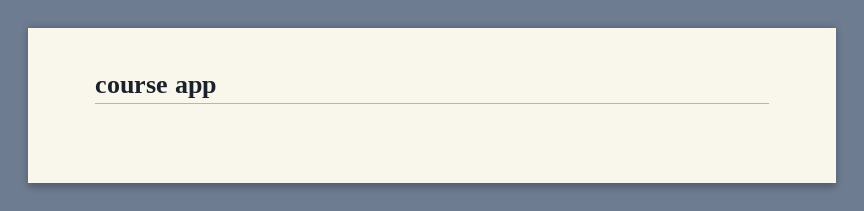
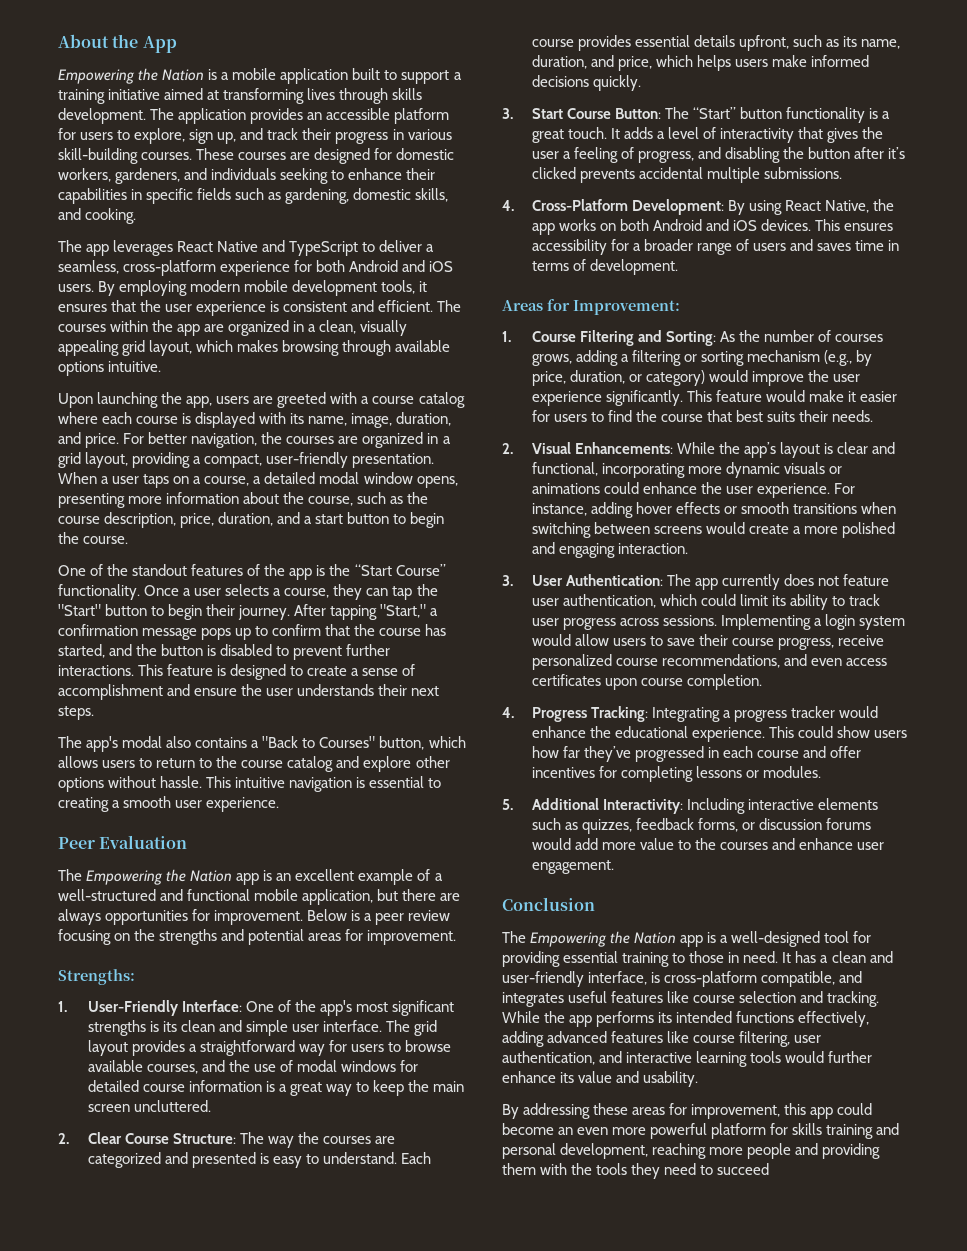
[95,81,217,98] course app -> [58,34,177,53] [58,68,462,84] [58,88,423,104] [58,108,450,124] [58,128,452,144] [58,148,455,164] [58,168,436,184] [58,188,449,204] [58,208,137,224] [58,240,435,256] [58,260,454,276] [58,280,428,296] [58,300,462,316] [58,320,408,336] [58,340,451,356] [58,361,162,376] [58,392,465,408] [58,412,452,428] [58,432,451,448] [58,452,435,468] [58,472,458,488] [58,492,429,508] [58,512,445,528] [58,532,129,544] [58,564,446,580] [58,584,438,600] [58,604,439,620] [58,624,447,640] [58,644,391,660] [58,664,416,680] [58,684,440,700] [58,706,94,720] [58,736,466,752] [58,756,450,772] [58,776,442,792] [58,796,280,812] [58,835,188,849] [58,869,443,885] [58,889,461,905] [58,909,451,925] [58,929,457,945] [58,969,135,985] [58,1000,455,1016] [87,1020,438,1036] [87,1040,452,1056] [87,1060,419,1074] [87,1080,465,1096] [87,1100,211,1112] [58,1132,396,1148] [87,1152,432,1168] [531,35,901,51] [531,55,870,71] [531,75,641,91] [502,107,891,123] [531,127,884,143] [531,147,906,163] [531,167,843,183] [502,199,895,215] [531,219,894,235] [531,239,900,255] [531,259,679,275] [502,299,680,315] [502,330,884,346] [531,350,873,366] [531,370,861,386] [531,390,898,406] [531,410,874,422] [502,442,896,458] [531,462,843,478] [531,482,856,498] [531,502,897,518] [531,522,896,538] [531,542,689,558] [502,574,890,590] [531,594,881,610] [531,614,906,630] [531,634,885,650] [531,654,888,670] [531,674,763,690] [502,706,879,722] [531,726,908,742] [531,746,862,762] [531,766,822,782] [502,798,879,814] [531,818,872,834] [531,838,885,850] [531,860,614,874] [502,897,595,911] [502,931,872,947] [502,951,893,967] [502,971,863,987] [502,991,880,1007] [502,1011,870,1027] [502,1031,822,1047] [502,1051,873,1067] [502,1071,699,1087] [502,1103,873,1119] [502,1123,900,1139] [502,1143,881,1159] [502,1163,770,1179] About the App // Empowering the Nation is a mobile application built to support a training initiative aimed at transforming lives through skills development. The application provides an accessible platform for users to explore, sign up, and track their progress in various skill-building courses. These courses are designed for domestic workers, gardeners, and individuals seeking to enhance their capabilities in specific fields such as gardening, domestic skills, and cooking. // The app leverages React Native and TypeScript to deliver a seamless, cross-platform experience for both Android and iOS users. By employing modern mobile development tools, it ensures that the user experience is consistent and efficient. The courses within the app are organized in a clean, visually appealing grid layout, which makes browsing through available options intuitive. // Upon launching the app, users are greeted with a course catalog where each course is displayed with its name, image, duration, and price. For better navigation, the courses are organized in a grid layout, providing a compact, user-friendly presentation. When a user taps on a course, a detailed modal window opens, presenting more information about the course, such as the course description, price, duration, and a start button to begin the course. // One of the standout features of the app is the “Start Course” functionality. Once a user selects a course, they can tap the "Start" button to begin their journey. After tapping "Start," a confirmation message pops up to confirm that the course has started, and the button is disabled to prevent further interactions. This feature is designed to create a sense of accomplishment and ensure the user understands their next steps. // The app's modal also contains a "Back to Courses" button, which allows users to return to the course catalog and explore other options without hassle. This intuitive navigation is essential to creating a smooth user experience. // Peer Evaluation // The Empowering the Nation app is an excellent example of a well-structured and functional mobile application, but there are always opportunities for improvement. Below is a peer review focusing on the strengths and potential areas for improvement. // Strengths: // 1. User-Friendly Interface: One of the app's most significant strengths is its clean and simple user interface. The grid layout provides a straightforward way for users to browse available courses, and the use of modal windows for detailed course information is a great way to keep the main screen uncluttered. // 2. Clear Course Structure: The way the courses are categorized and presented is easy to understand. Each course provides essential details upfront, such as its name, duration, and price, which helps users make informed decisions quickly. // 3. Start Course Button: The “Start” button functionality is a great touch. It adds a level of interactivity that gives the user a feeling of progress, and disabling the button after it’s clicked prevents accidental multiple submissions. // 4. Cross-Platform Development: By using React Native, the app works on both Android and iOS devices. This ensures accessibility for a broader range of users and saves time in terms of development. // Areas for Improvement: // 1. Course Filtering and Sorting: As the number of courses grows, adding a filtering or sorting mechanism (e.g., by price, duration, or category) would improve the user experience significantly. This feature would make it easier for users to find the course that best suits their needs. // 2. Visual Enhancements: While the app’s layout is clear and functional, incorporating more dynamic visuals or animations could enhance the user experience. For instance, adding hover effects or smooth transitions when switching between screens would create a more polished and engaging interaction. // 3. User Authentication: The app currently does not feature user authentication, which could limit its ability to track user progress across sessions. Implementing a login system would allow users to save their course progress, receive personalized course recommendations, and even access certificates upon course completion. // 4. Progress Tracking: Integrating a progress tracker would enhance the educational experience. This could show users how far they’ve progressed in each course and offer incentives for completing lessons or modules. // 5. Additional Interactivity: Including interactive elements such as quizzes, feedback forms, or discussion forums would add more value to the courses and enhance user engagement. // Conclusion // The Empowering the Nation app is a well-designed tool for providing essential training to those in need. It has a clean and user-friendly interface, is cross-platform compatible, and integrates useful features like course selection and tracking. While the app performs its intended functions effectively, adding advanced features like course filtering, user authentication, and interactive learning tools would further enhance its value and usability. // By addressing these areas for improvement, this app could become an even more powerful platform for skills training and personal development, reaching more people and providing them with the tools they need to succeed

